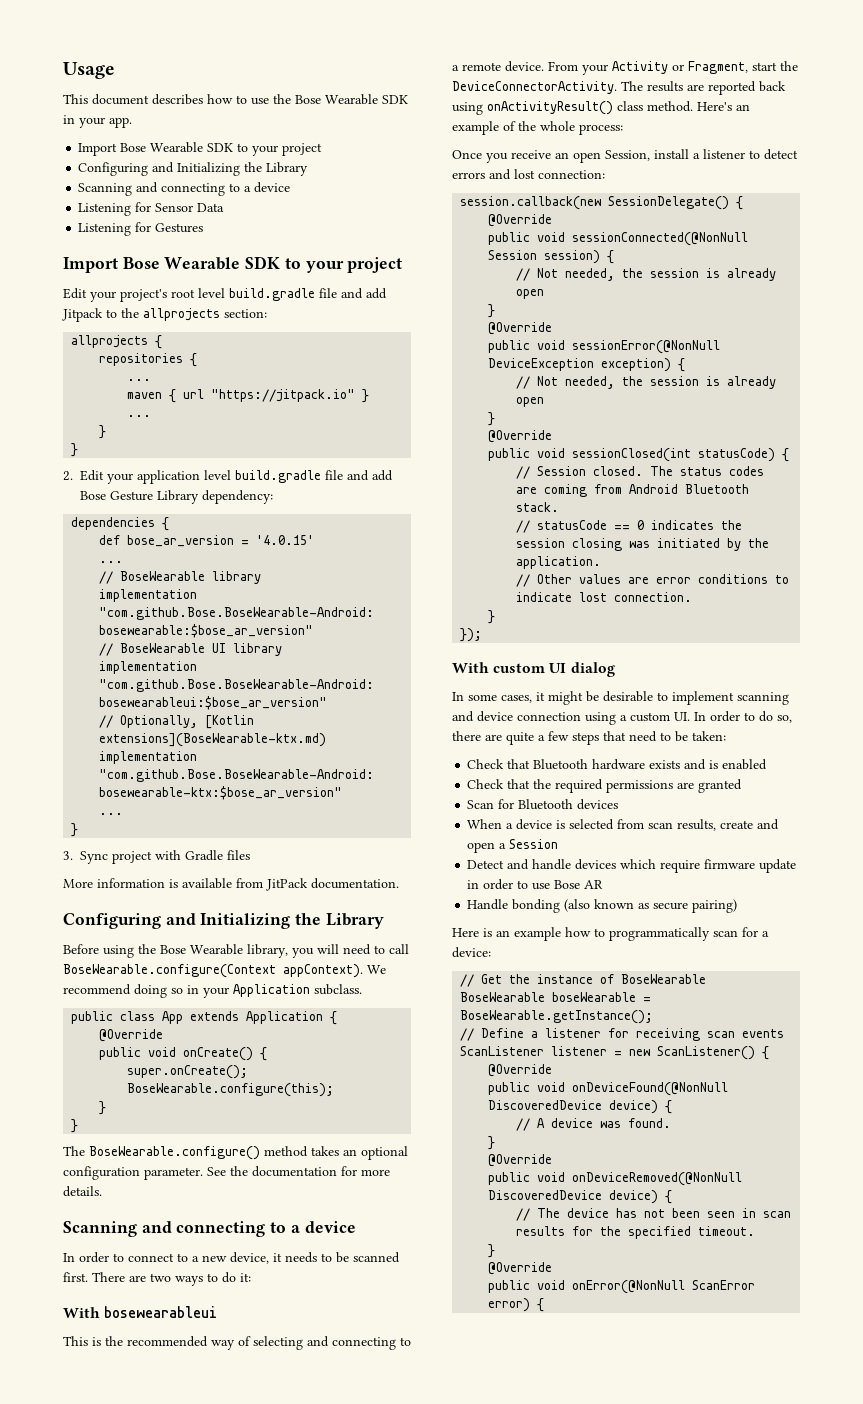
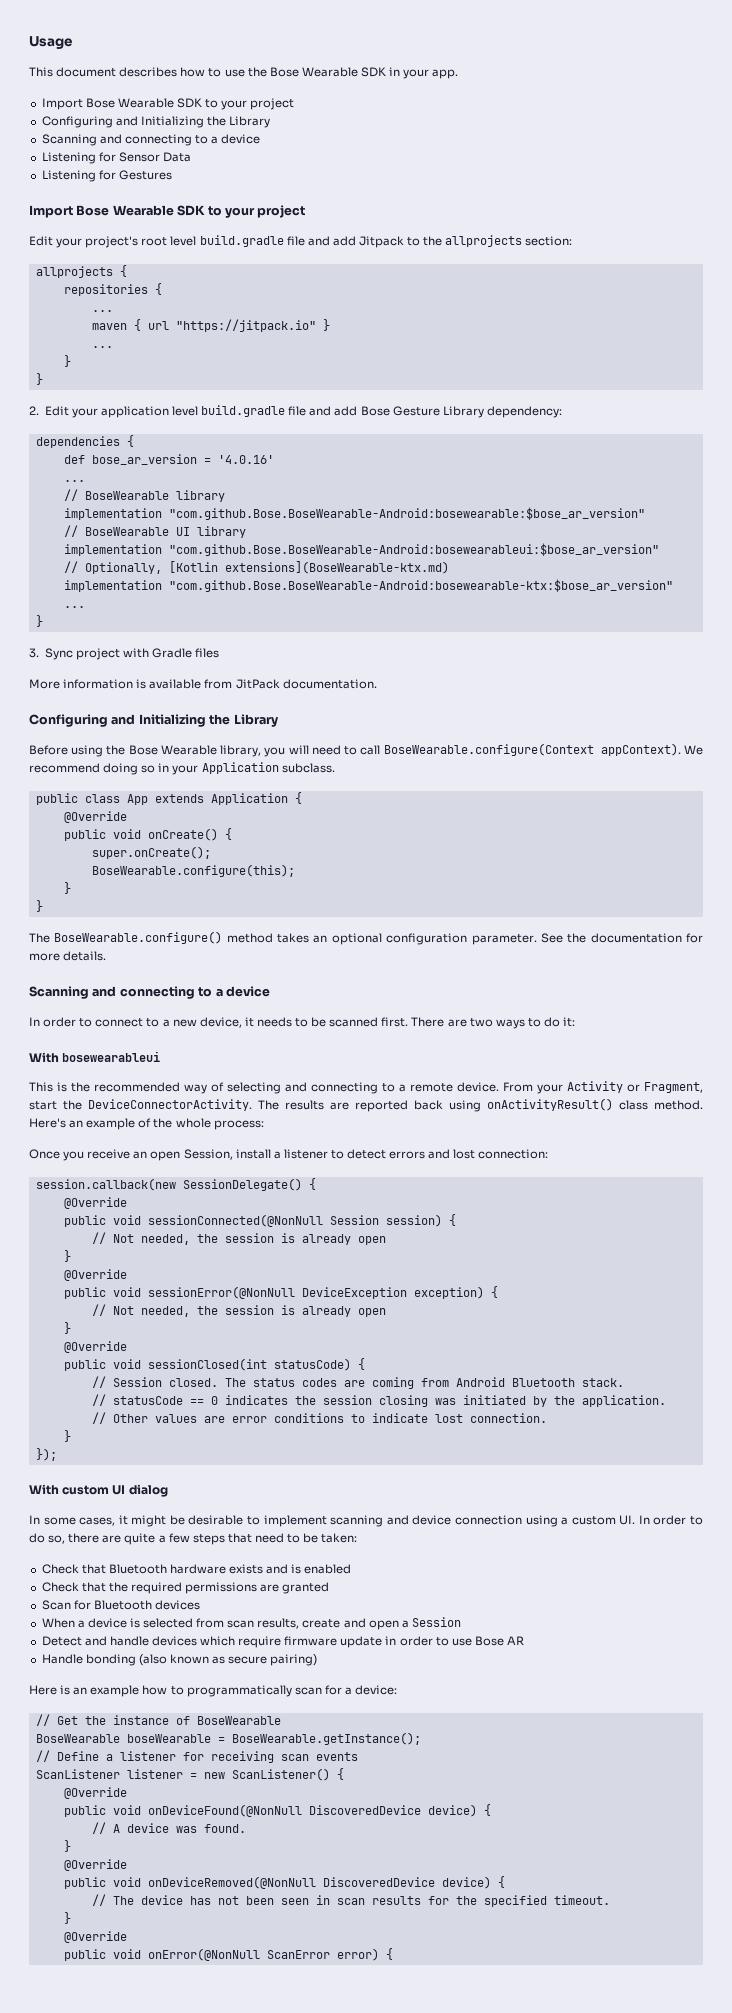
[256,535,315,545] '4.0.15' -> [217,455,274,464] '4.0.16'

